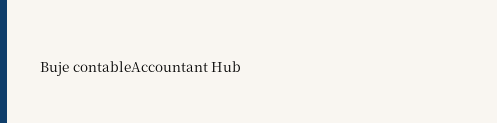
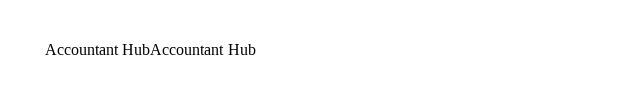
[40,61,208,76] Buje contableAccountant -> [45,44,225,55] Accountant HubAccountant

